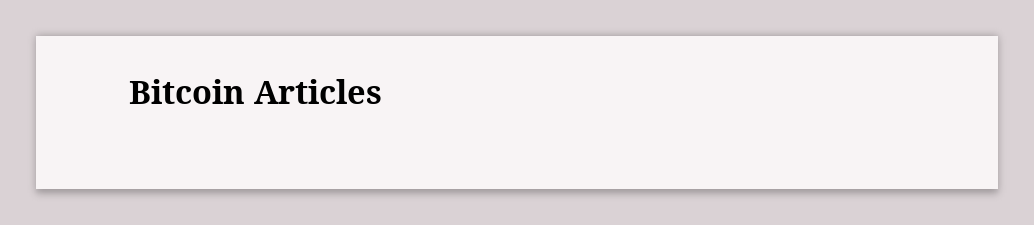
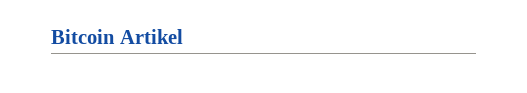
[253,79,382,104] Articles -> [119,29,183,44] Artikel

